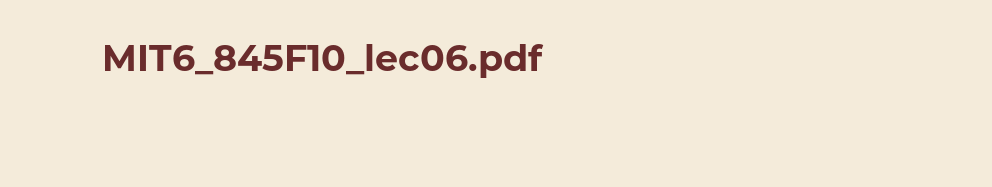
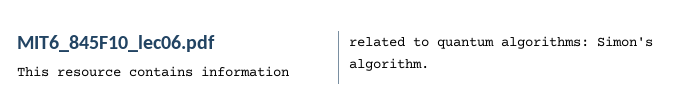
(544, 61) none -> [17,66,289,77] [349,36,653,49] [349,58,429,71] // This resource contains information related to quantum algorithms: Simon's algorithm.

